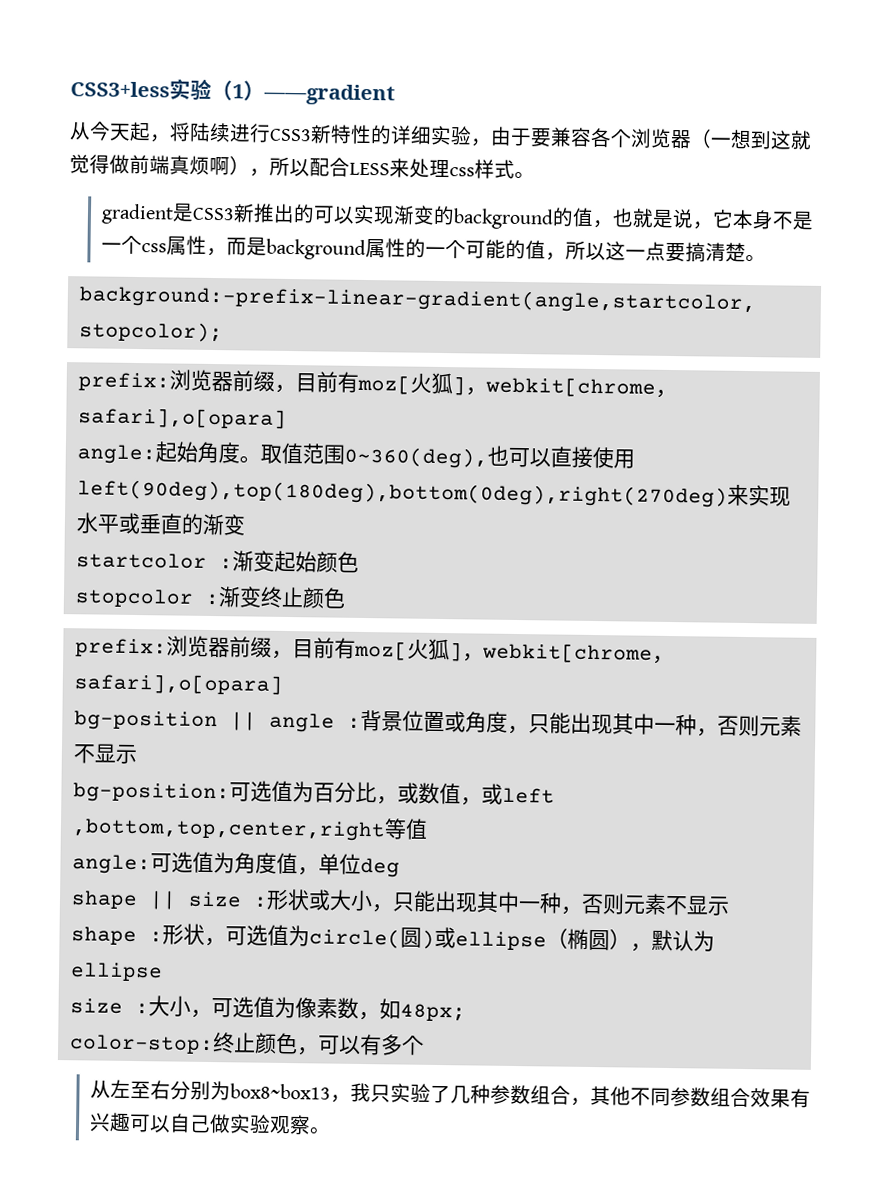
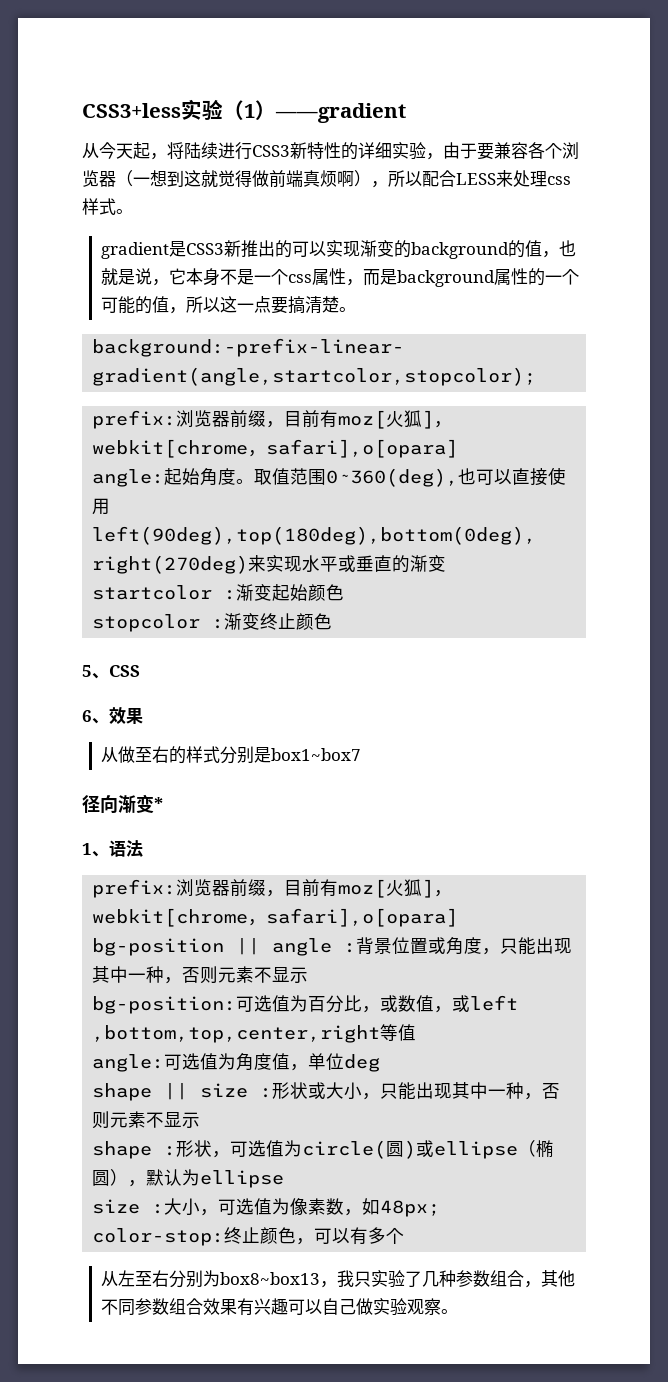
(346, 598) none -> [82,665,140,679] [82,707,143,724] [100,746,361,764] [82,794,163,813] [82,840,143,857] // 5、CSS // 6、效果 // 从做至右的样式分别是box1~box7 // 径向渐变* // 1、语法

